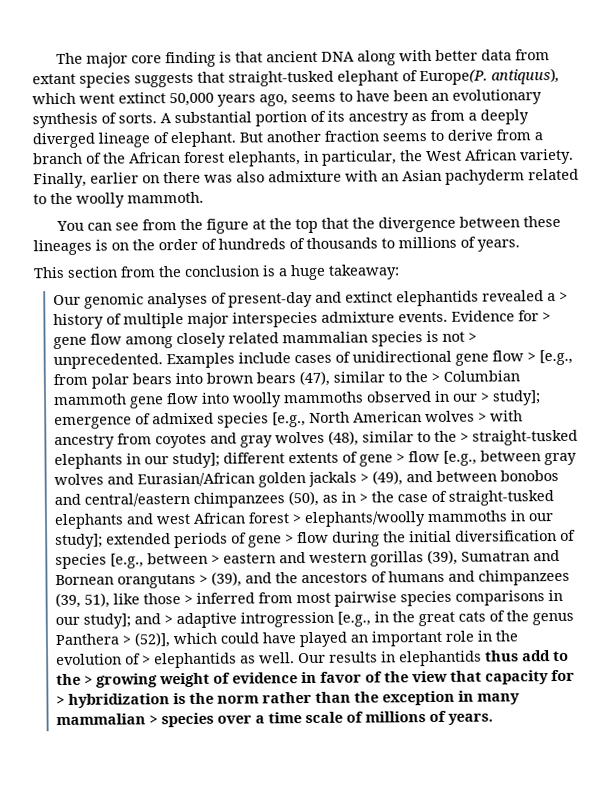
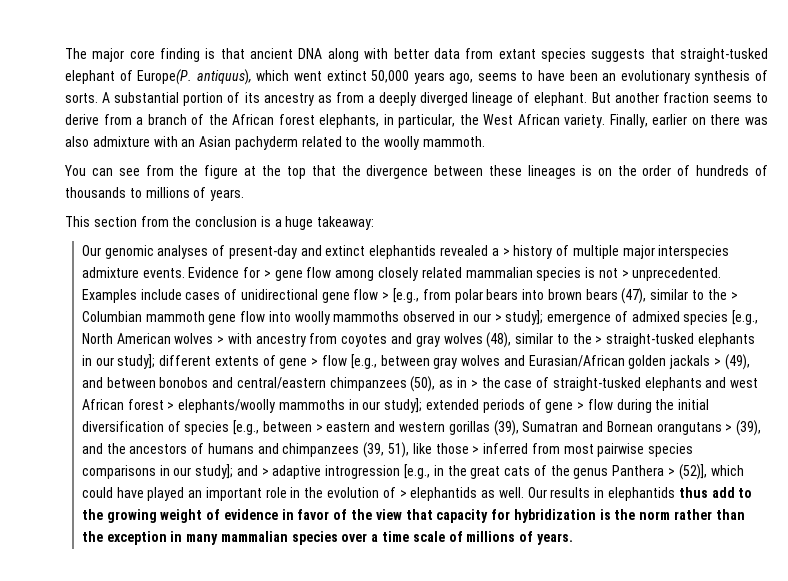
[84,675,94,685] > -> (103, 514) none
[56,695,66,706] > -> (511, 514) none
[149,715,159,725] > -> (288, 536) none

